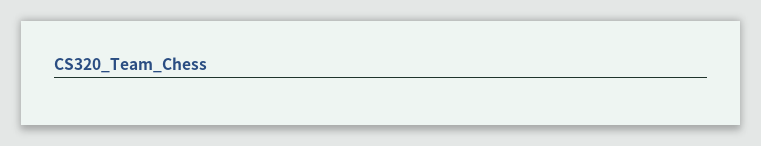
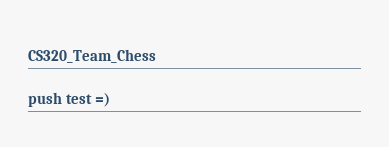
(207, 65) none -> [28,92,111,107] // push test =)

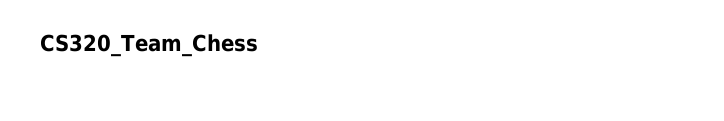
[28,92,111,107] // push test =) -> (258, 45) none

